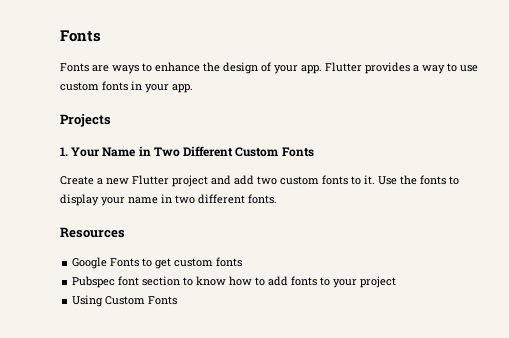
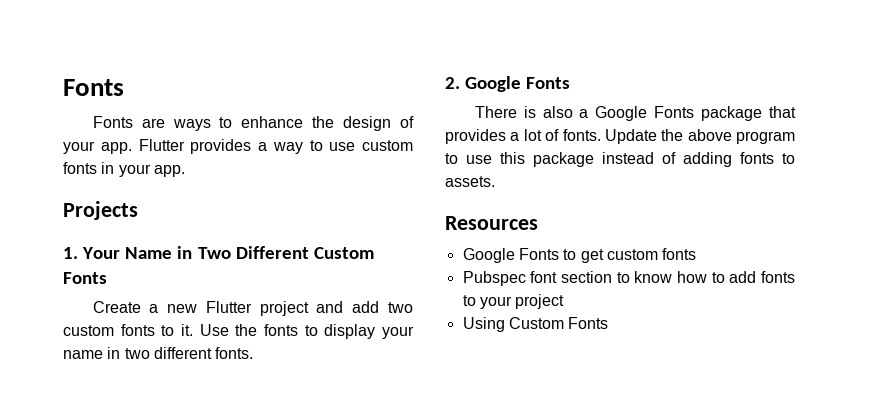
(277, 199) none -> [445,76,571,92] [474,106,796,121] [445,129,795,144] [445,152,795,167] [445,176,495,187] // 2. Google Fonts // There is also a Google Fonts package that provides a lot of fonts. Update the above program to use this package instead of adding fonts to assets.

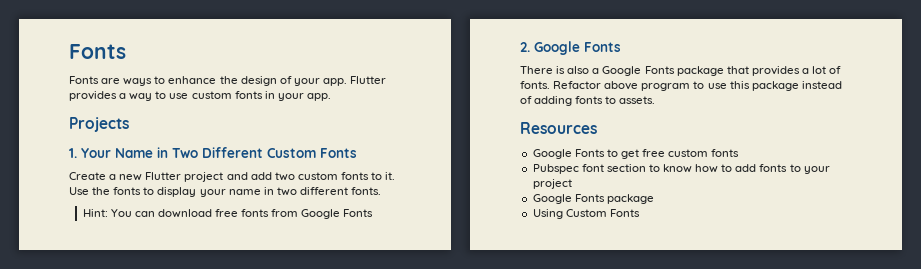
(254, 353) none -> [82,209,374,219] // Hint: You can download free fonts from Google Fonts
[604,129,684,144] Update the -> [553,81,602,89] Refactor
(604, 256) none -> [642,149,666,157] free
(565, 301) none -> [532,194,654,204] // Google Fonts package

